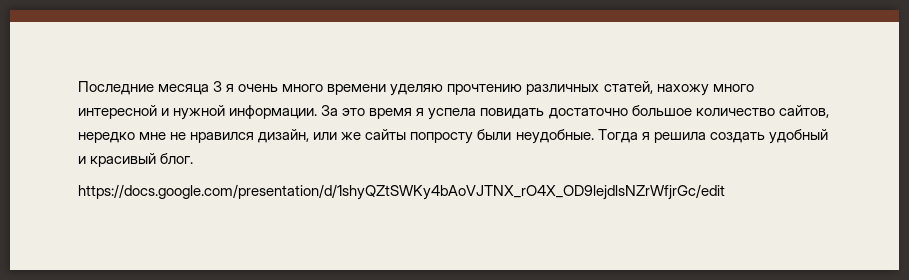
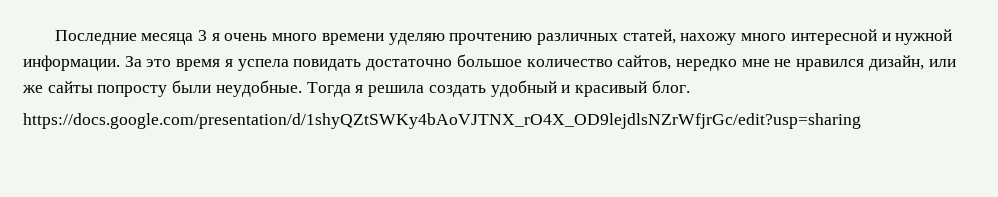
[78,184,725,200] https://docs.google.com/presentation/d/1shyQZtSWKy4bAoVJTNX_rO4X_OD9lejdlsNZrWfjrGc/edit -> [23,113,861,129] https://docs.google.com/presentation/d/1shyQZtSWKy4bAoVJTNX_rO4X_OD9lejdlsNZrWfjrGc/edit?usp=sharing

